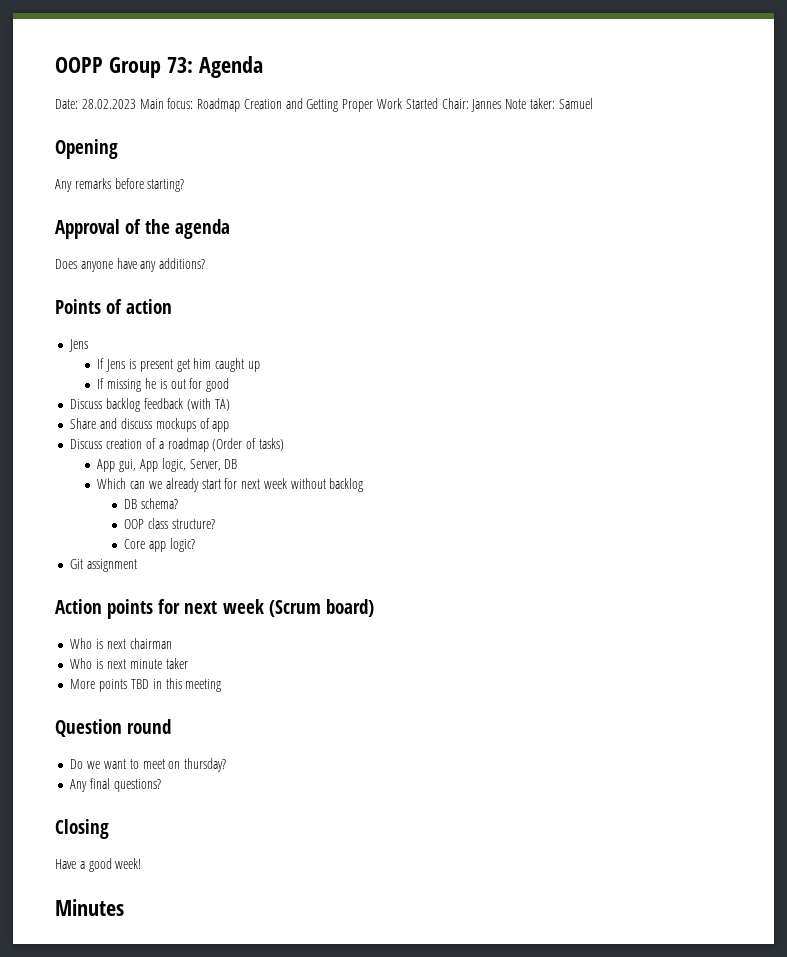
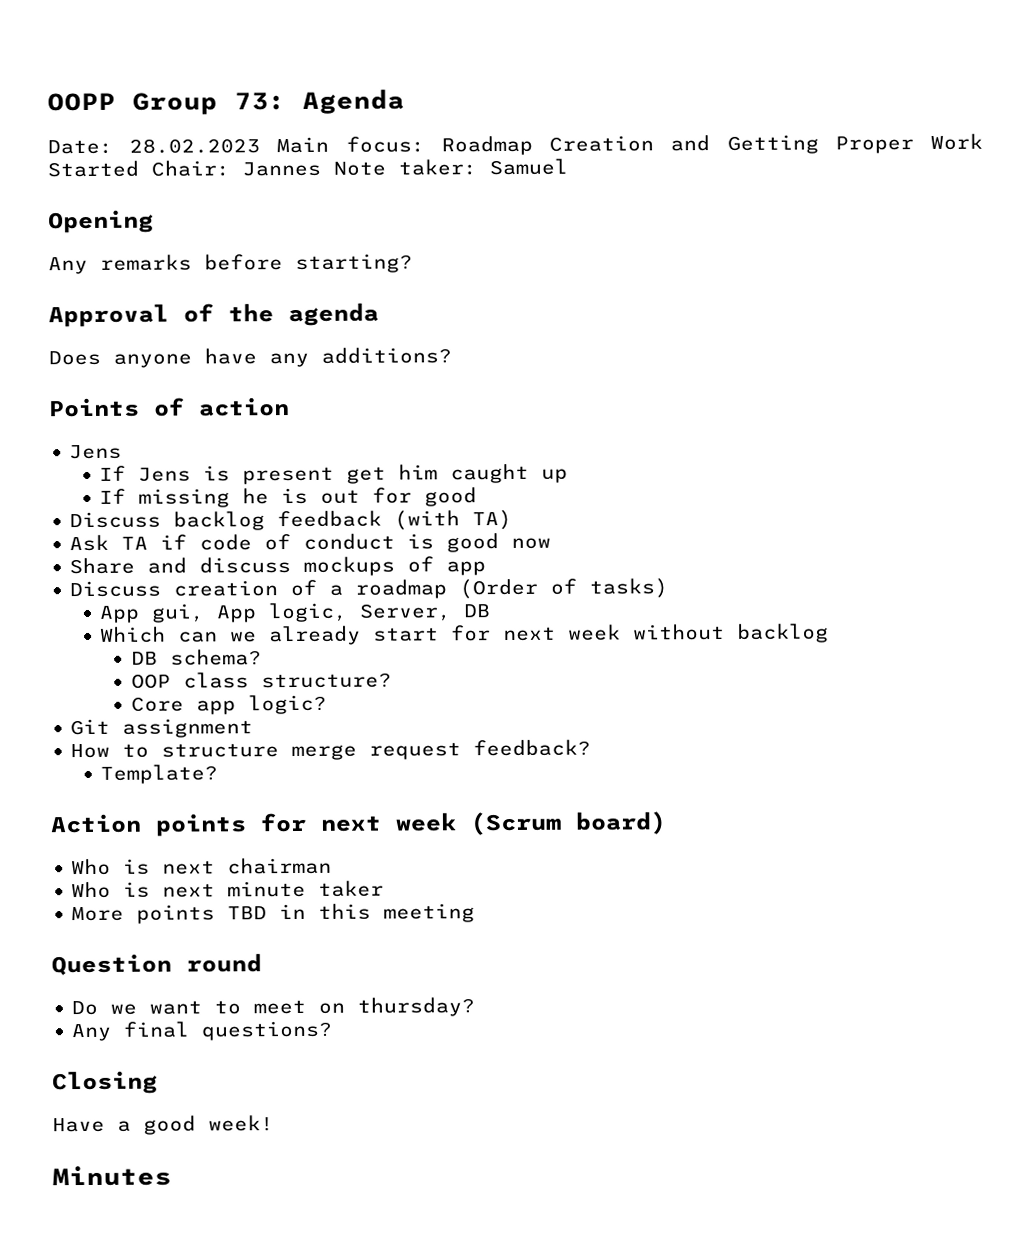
(230, 405) none -> [69,533,552,553] // Ask TA if code of conduct is good now
(138, 565) none -> [70,739,592,761] [100,764,219,784] // How to structure merge request feedback? // Template?

